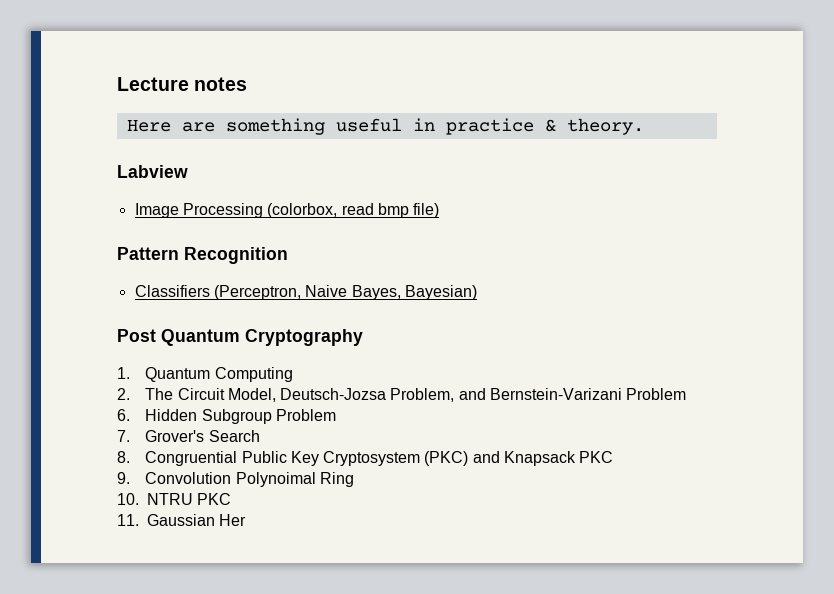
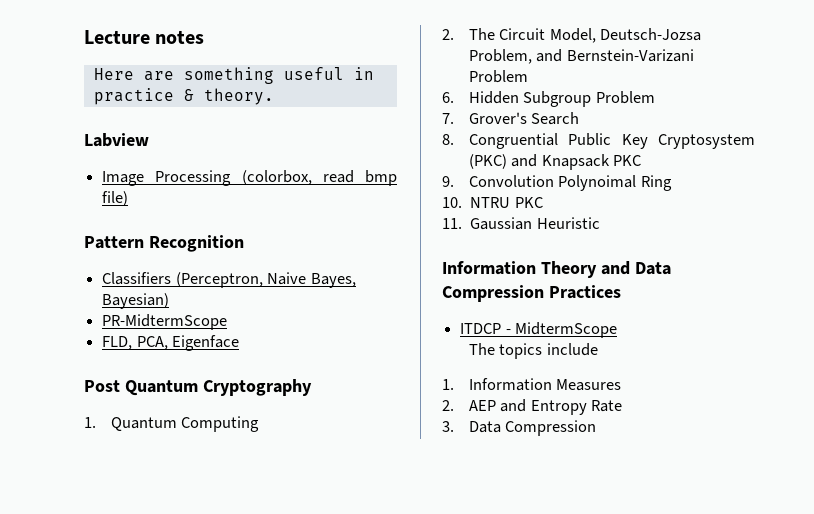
(477, 292) none -> [102,314,228,330] [102,335,240,351] // PR-MidtermScope // FLD, PCA, Eigenface
[219,514,247,526] Her -> [536,217,600,229] [442,261,671,278] [442,285,621,302] [460,322,618,338] [469,343,598,359] [442,378,622,391] [442,399,623,415] [442,420,597,436] Heuristic // Information Theory and Data Compression Practices // ITDCP - MidtermScope // The topics include // 1. Information Measures // 2. AEP and Entropy Rate // 3. Data Compression

